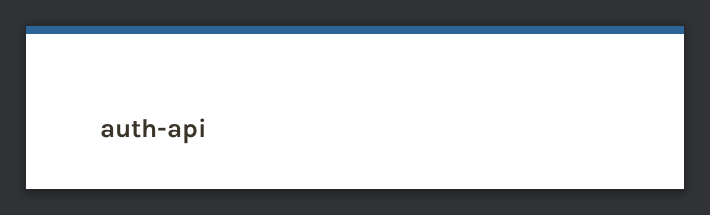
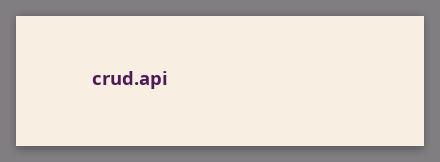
[100,118,207,144] auth-api -> [92,71,168,89] crud.api

